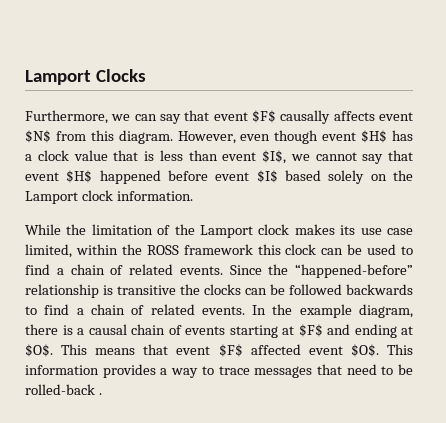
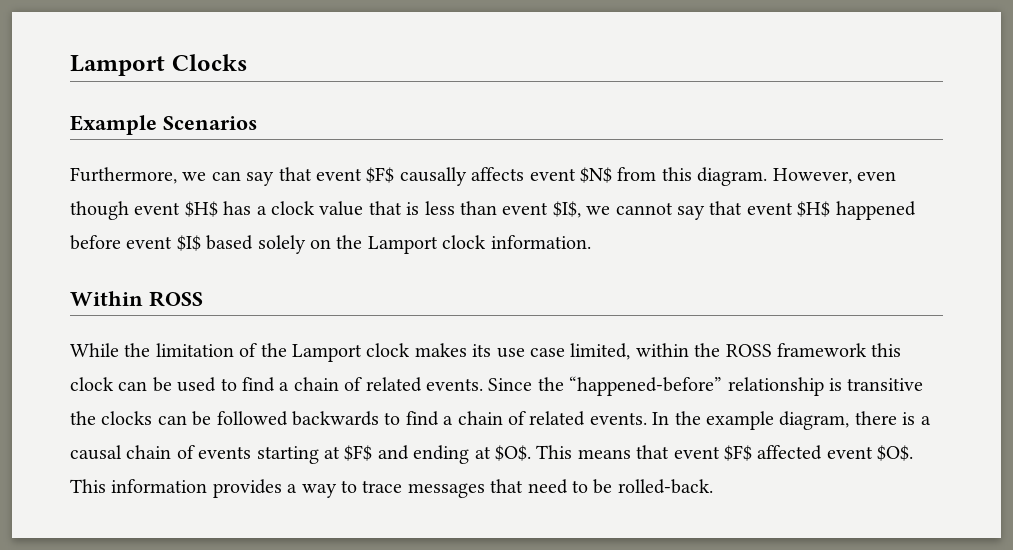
(146, 75) none -> [70,115,257,135] // Example Scenarios
(193, 196) none -> [70,291,203,307] // Within ROSS
[25,384,102,395] rolled-back . -> [617,479,713,494] rolled-back.

